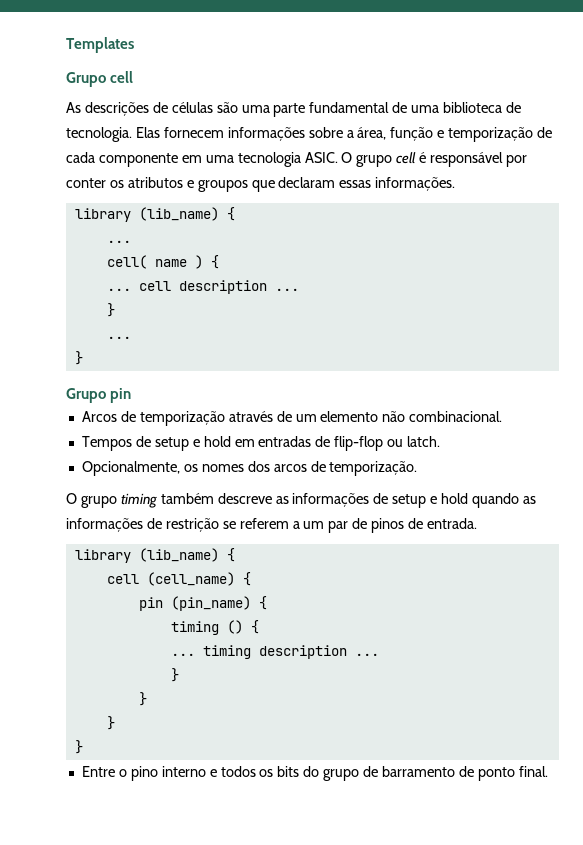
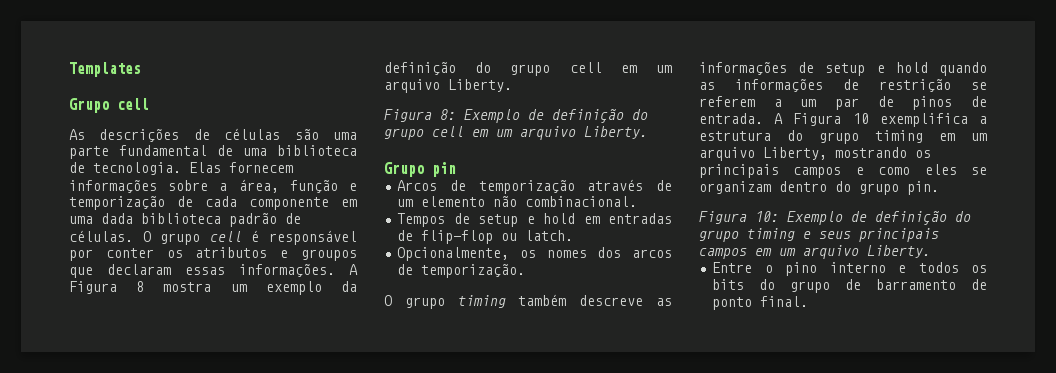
[237,152,338,167] tecnologia ASIC. -> [101,213,301,227] [69,230,133,242] dada biblioteca padrão de células.
[74,207,235,222] [106,240,131,243] [106,255,219,269] [106,280,299,294] [106,303,115,317] [106,336,131,339] [74,351,83,365] // library (lib_name) { // ... // cell( name ) { // ... cell description ... // } // ... // } -> [349,264,358,275] [69,281,357,295] [384,62,672,76] [384,79,512,93] [384,109,648,123] [384,126,648,140] A Figura 8 mostra um exemplo da definição do grupo cell em um arquivo Liberty. // Figura 8: Exemplo de definição do grupo cell em um arquivo Liberty.
[74,548,235,563] [106,572,251,586] [138,596,267,611] [170,620,259,635] [170,645,379,659] [170,668,179,682] [138,692,147,706] [106,716,115,730] [74,740,83,754] // library (lib_name) { // cell (cell_name) { // pin (pin_name) { // timing () { // ... timing description ... // } // } // } // } -> [774,113,987,127] [699,130,987,144] [699,147,931,161] [699,164,987,178] [699,181,939,195] [699,211,971,225] [699,228,939,242] [699,245,931,259] A Figura 10 exemplifica a estrutura do grupo timing em um arquivo Liberty, mostrando os principais campos e como eles se organizam dentro do grupo pin. // Figura 10: Exemplo de definição do grupo timing e seus principais campos em um arquivo Liberty.

